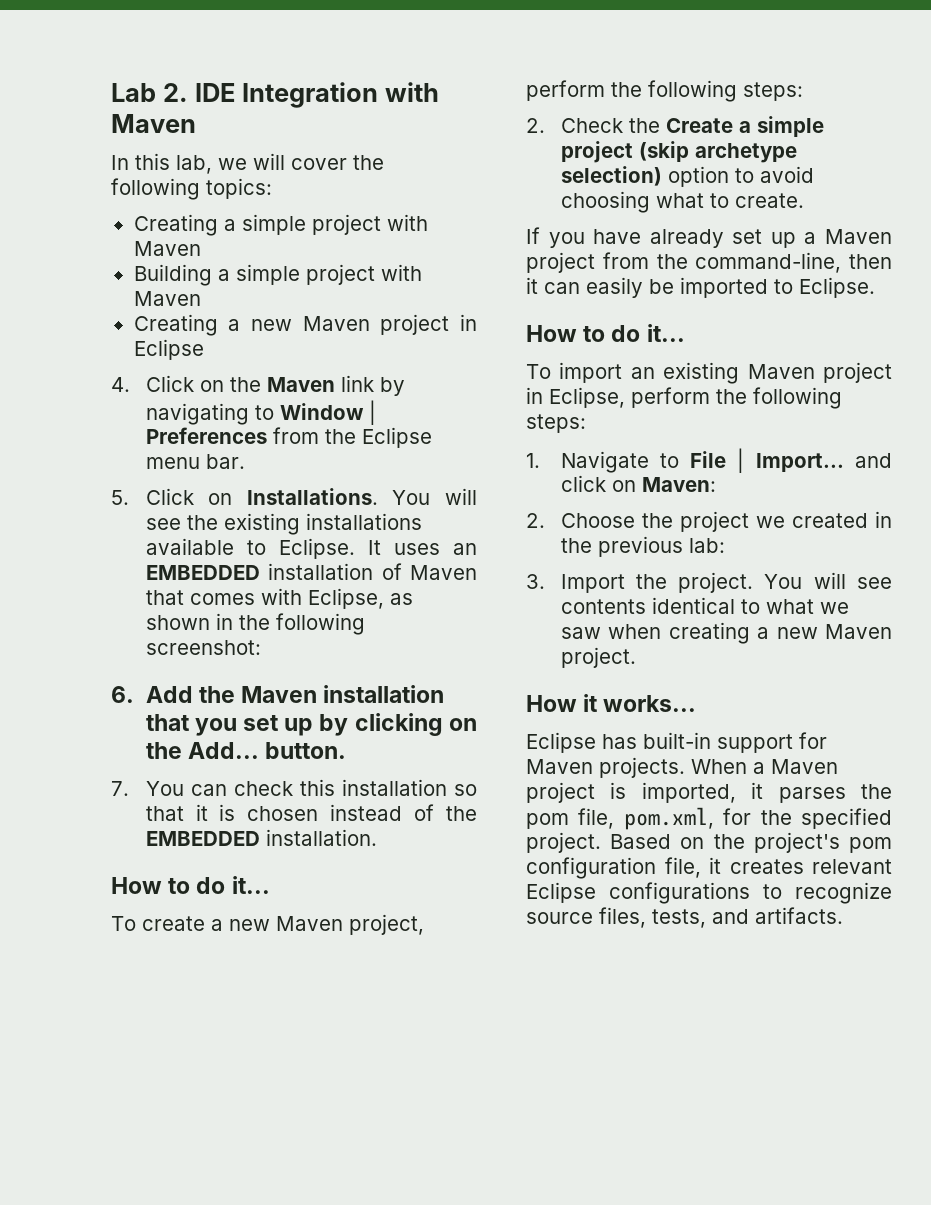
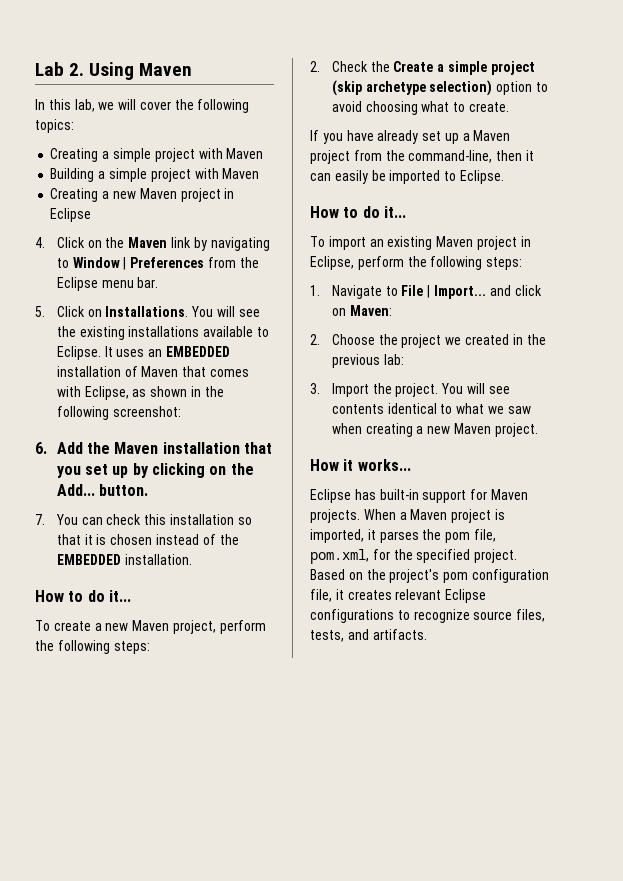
[194,82,439,108] IDE Integration with -> [89,62,135,80] Using

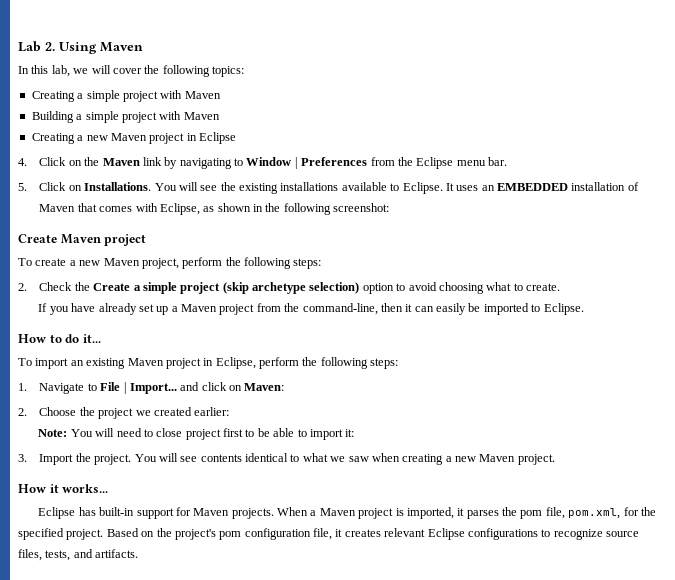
[35,442,273,454] [56,463,254,478] [56,484,149,496] [35,514,252,525] [56,534,239,545] [56,554,192,565] [35,590,131,602] 6. Add the Maven installation that you set up by clicking on the Add... button. // 7. You can check this installation so that it is chosen instead of the EMBEDDED installation. // How to do it... -> [18,234,147,246] Create Maven project
[512,334,546,345] [331,354,404,368] in the previous lab: -> [194,407,230,416] [38,428,355,440] earlier: // Note: You will need to close project first to be able to import it:

